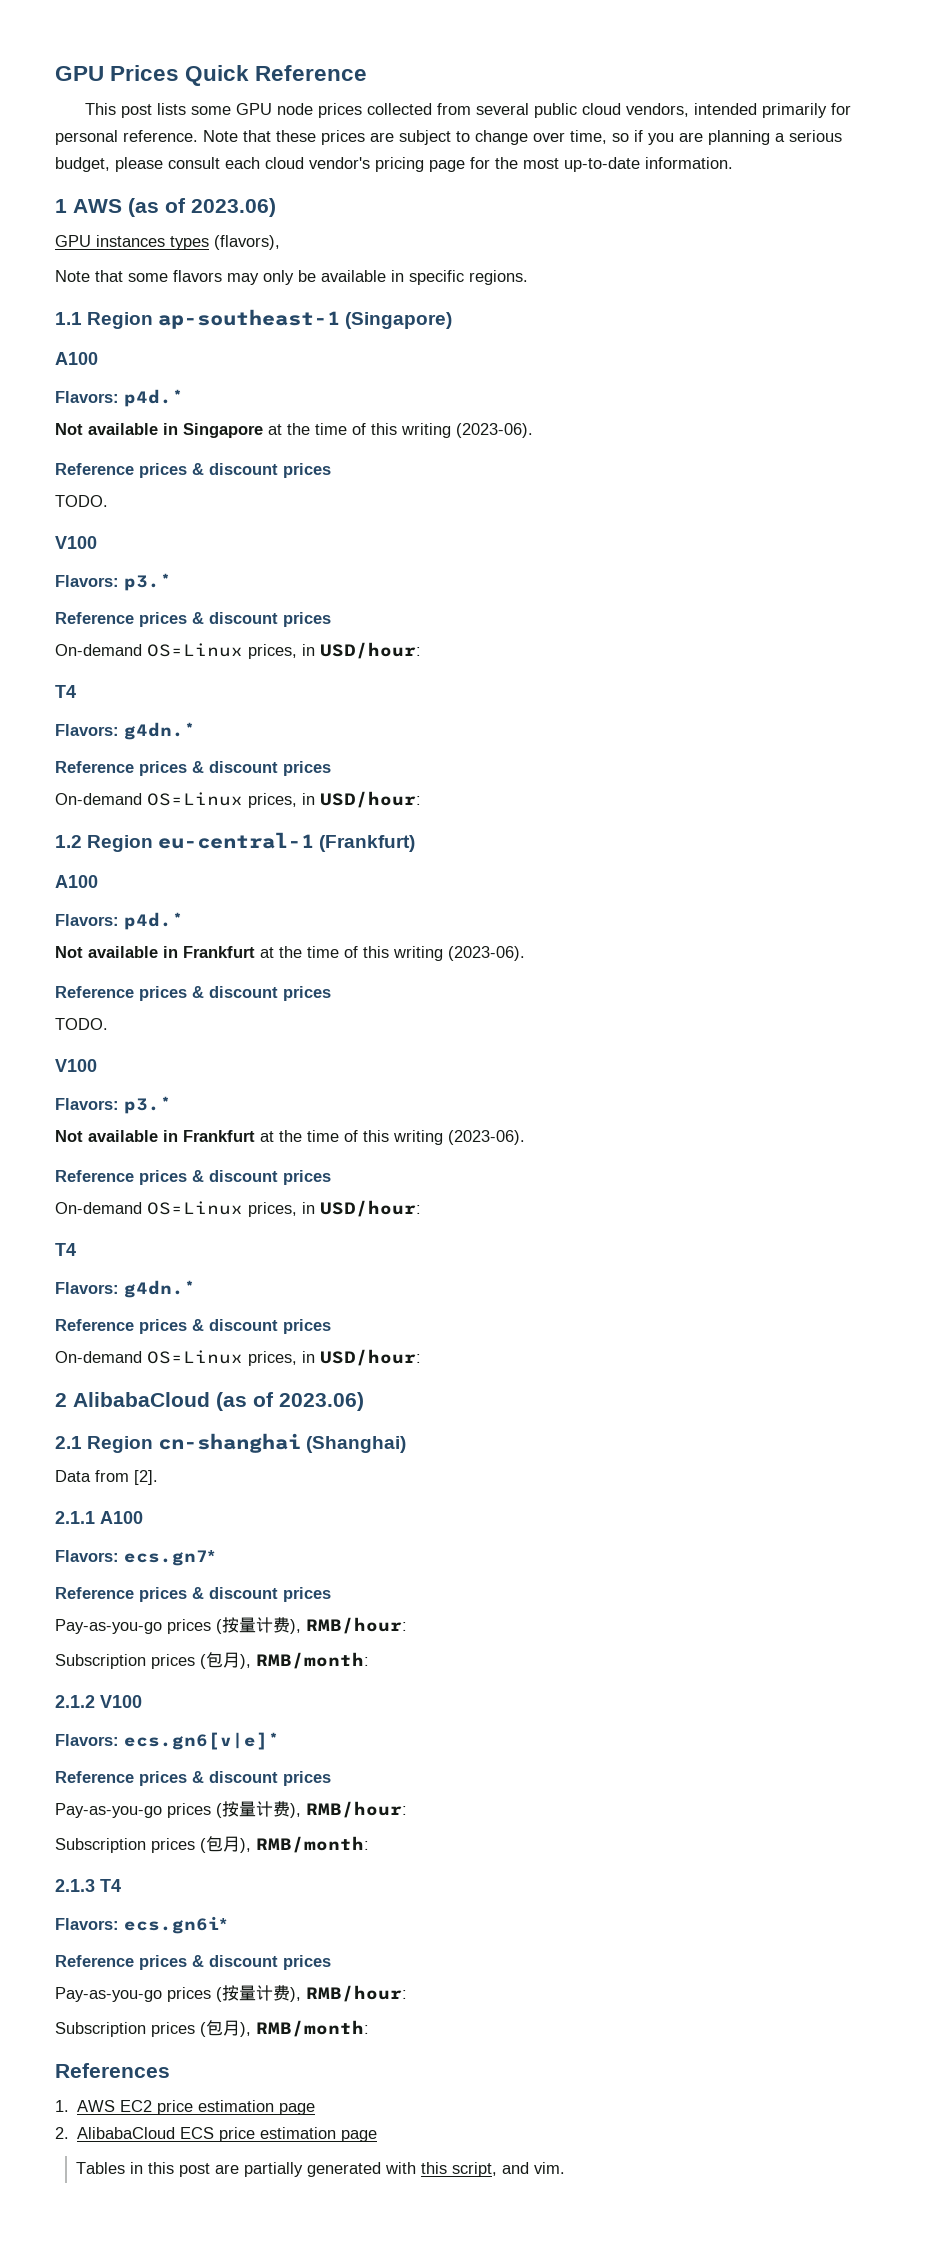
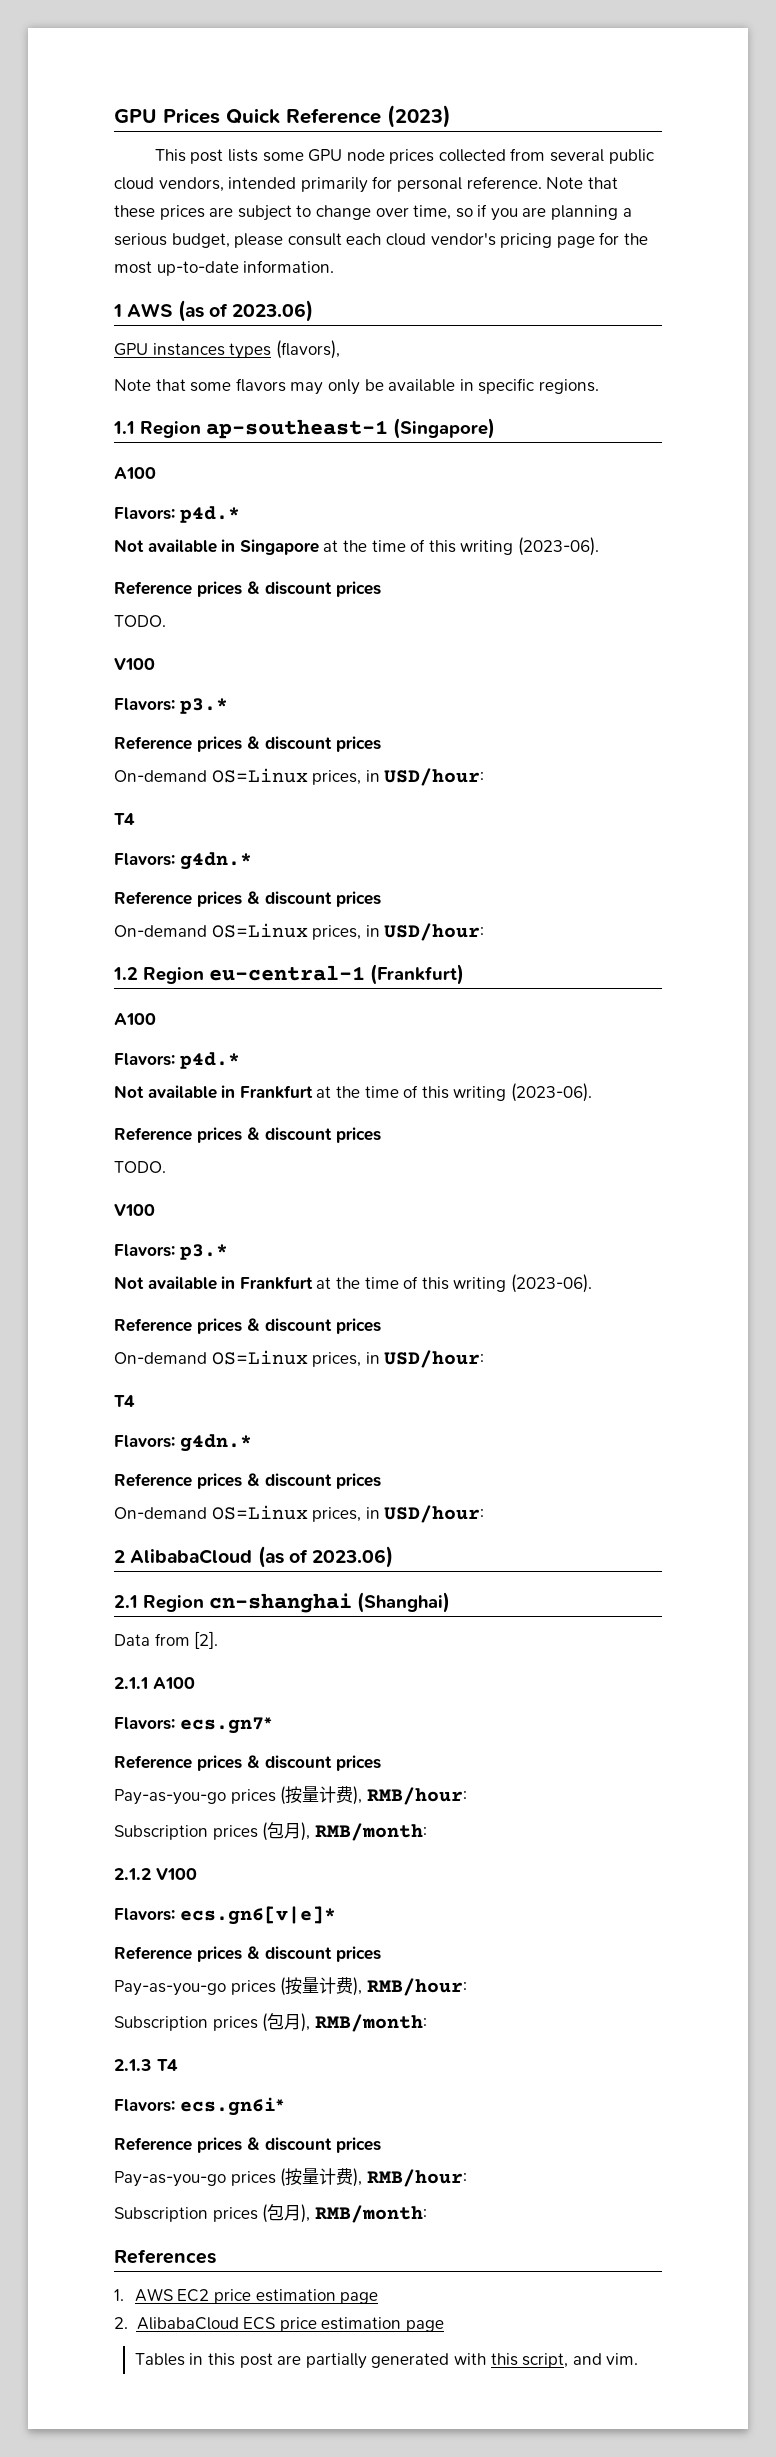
(368, 73) none -> [387,105,451,128] (2023)

